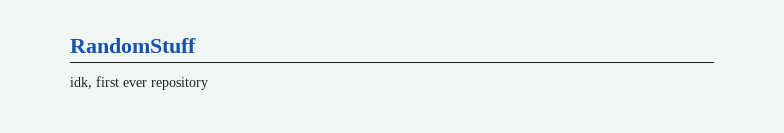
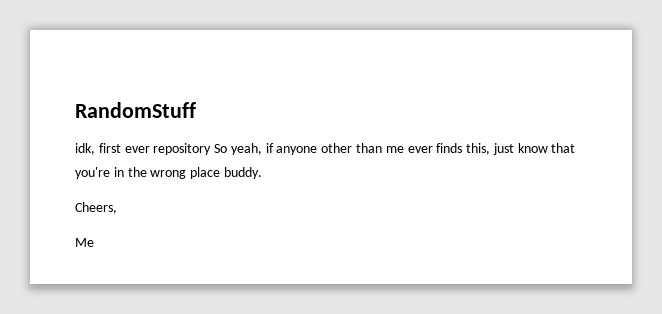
(208, 83) none -> [214,143,576,155] [75,167,262,179] [75,202,117,214] [75,238,94,247] So yeah, if anyone other than me ever finds this, just know that you're in the wrong place buddy. // Cheers, // Me

